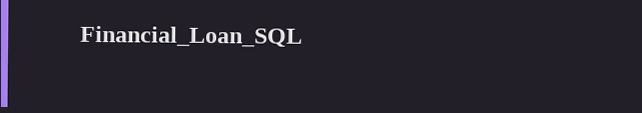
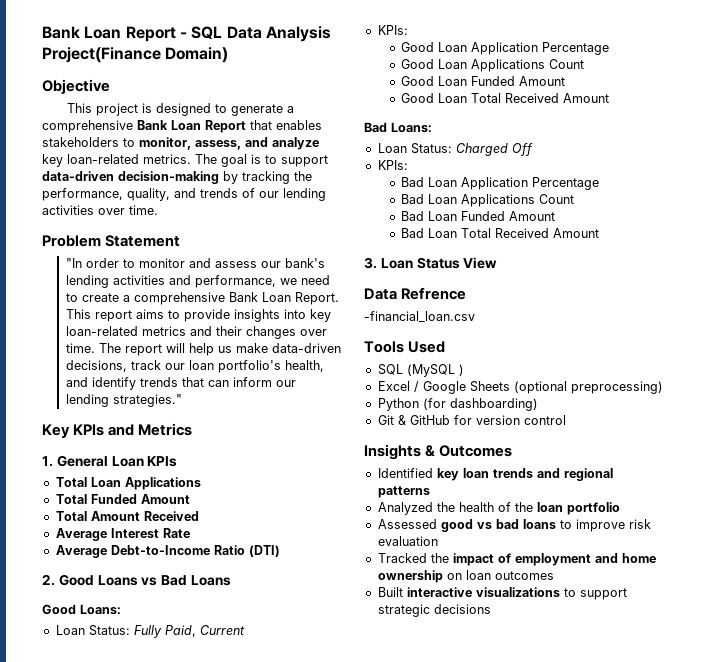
[80,25,303,48] Financial_Loan_SQL -> [42,26,331,42] [42,47,229,63] [42,79,110,94] [67,103,295,116] [42,120,322,133] [42,137,319,150] [42,154,328,167] [42,171,312,184] [42,188,326,201] [42,205,158,215] [42,235,181,247] [65,258,325,268] [65,275,330,288] [65,292,339,305] [65,309,331,322] [65,326,327,339] [65,343,341,356] [65,360,324,373] [65,377,296,390] [65,394,182,407] [42,423,193,438] [42,455,178,467] [55,477,201,490] [55,494,190,504] [55,511,199,521] [55,528,190,541] [55,545,280,558] [42,574,231,586] [42,604,121,615] [55,625,245,638] [377,25,408,35] [401,42,610,55] [401,59,585,72] [401,76,566,86] [401,93,610,103] [364,122,432,133] [377,143,533,156] [377,160,408,170] [401,177,600,190] [401,194,575,207] [401,211,556,221] [401,228,600,238] [364,257,498,269] [364,287,467,300] [364,311,475,323] [364,341,446,353] [377,364,464,377] [377,381,663,394] [377,398,538,411] [377,415,566,425] [364,444,513,460] [377,468,613,481] [377,486,430,498] [377,502,620,515] [377,519,651,532] [377,536,438,546] [377,553,656,566] [377,570,554,583] [377,587,627,600] [377,604,491,617] Bank Loan Report - SQL Data Analysis Project(Finance Domain) // Objective // This project is designed to generate a comprehensive Bank Loan Report that enables stakeholders to monitor, assess, and analyze key loan-related metrics. The goal is to support data-driven decision-making by tracking the performance, quality, and trends of our lending activities over time. // Problem Statement // "In order to monitor and assess our bank's lending activities and performance, we need to create a comprehensive Bank Loan Report. This report aims to provide insights into key loan-related metrics and their changes over time. The report will help us make data-driven decisions, track our loan portfolio's health, and identify trends that can inform our lending strategies." // Key KPIs and Metrics // 1. General Loan KPIs // Total Loan Applications // Total Funded Amount // Total Amount Received // Average Interest Rate // Average Debt-to-Income Ratio (DTI) // 2. Good Loans vs Bad Loans // Good Loans: // Loan Status: Fully Paid, Current // KPIs: // Good Loan Application Percentage // Good Loan Applications Count // Good Loan Funded Amount // Good Loan Total Received Amount // Bad Loans: // Loan Status: Charged Off // KPIs: // Bad Loan Application Percentage // Bad Loan Applications Count // Bad Loan Funded Amount // Bad Loan Total Received Amount // 3. Loan Status View // Data Refrence // -financial_loan.csv // Tools Used // SQL (MySQL ) // Excel / Google Sheets (optional preprocessing) // Python (for dashboarding) // Git & GitHub for version control // Insights & Outcomes // Identified key loan trends and regional patterns // Analyzed the health of the loan portfolio // Assessed good vs bad loans to improve risk evaluation // Tracked the impact of employment and home ownership on loan outcomes // Built interactive visualizations to support strategic decisions

